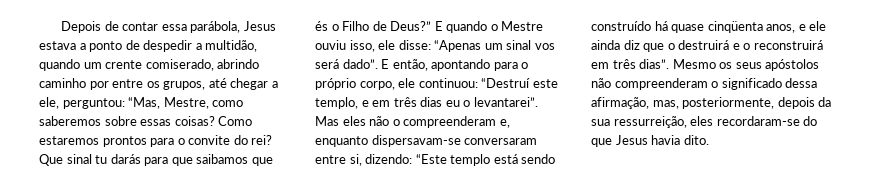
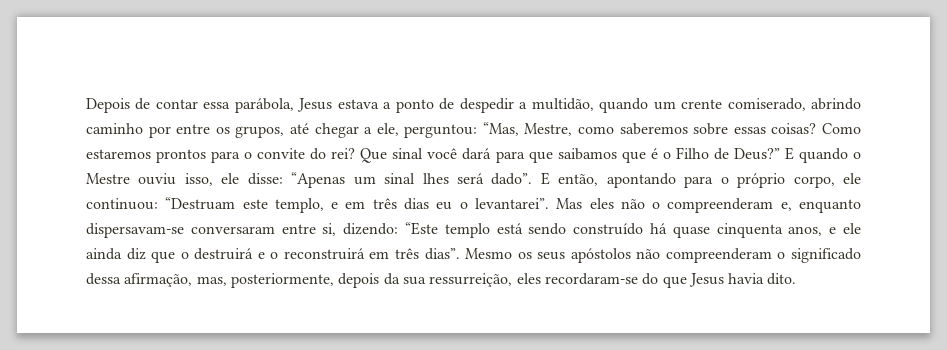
[95,154,141,164] tu darás -> [427,148,492,160] você dará
[315,21,328,31] és -> [650,148,658,159] é
[534,43,555,50] vos -> [422,173,449,184] lhes
[481,78,531,88] “Destruí -> [165,197,236,210] “Destruam
[707,21,763,33] cinqüenta -> [716,223,783,238] cinquenta

